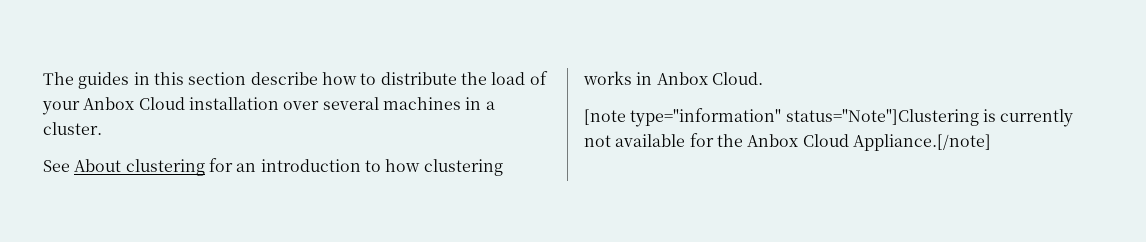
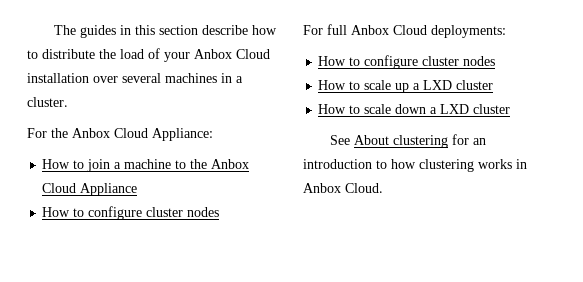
(102, 128) none -> [27,128,213,141] [42,159,250,172] [42,183,138,196] [42,206,220,220] [303,24,506,38] [318,55,496,69] [318,80,494,93] [318,104,511,114] // For the Anbox Cloud Appliance: // How to join a machine to the Anbox Cloud Appliance // How to configure cluster nodes // For full Anbox Cloud deployments: // How to configure cluster nodes // How to scale up a LXD cluster // How to scale down a LXD cluster
[584,108,1074,127] [584,133,991,151] // [note type="information" status="Note"]Clustering is currently not available for the Anbox Cloud Appliance.[/note] -> (383, 188) none

